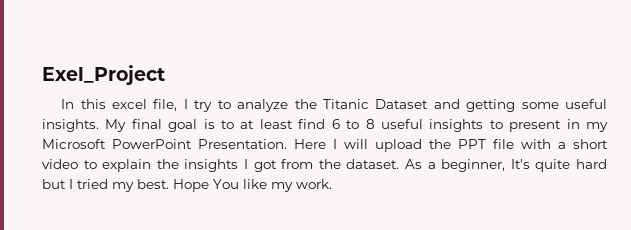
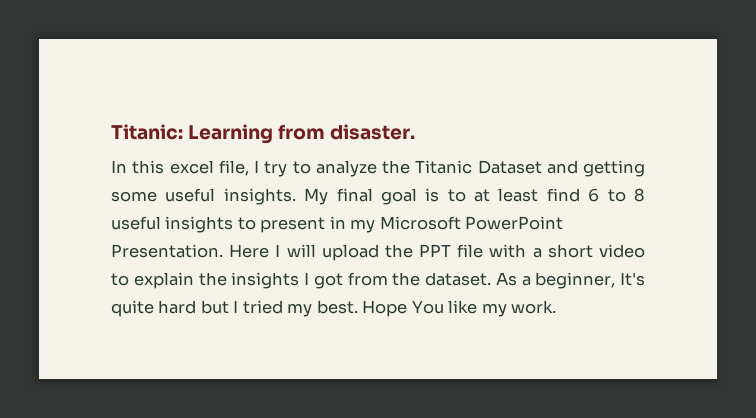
[42,65,165,85] Exel_Project -> [111,124,416,144] Titanic: Learning from disaster.

